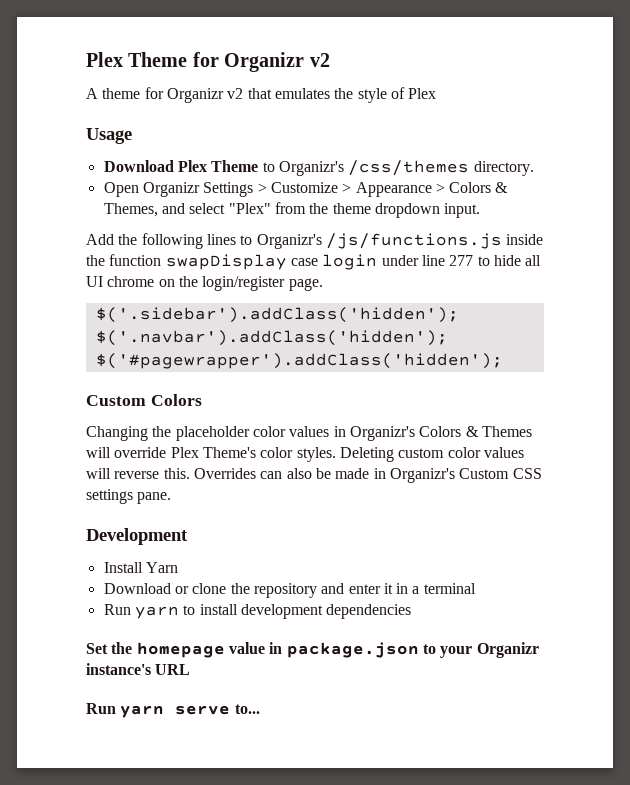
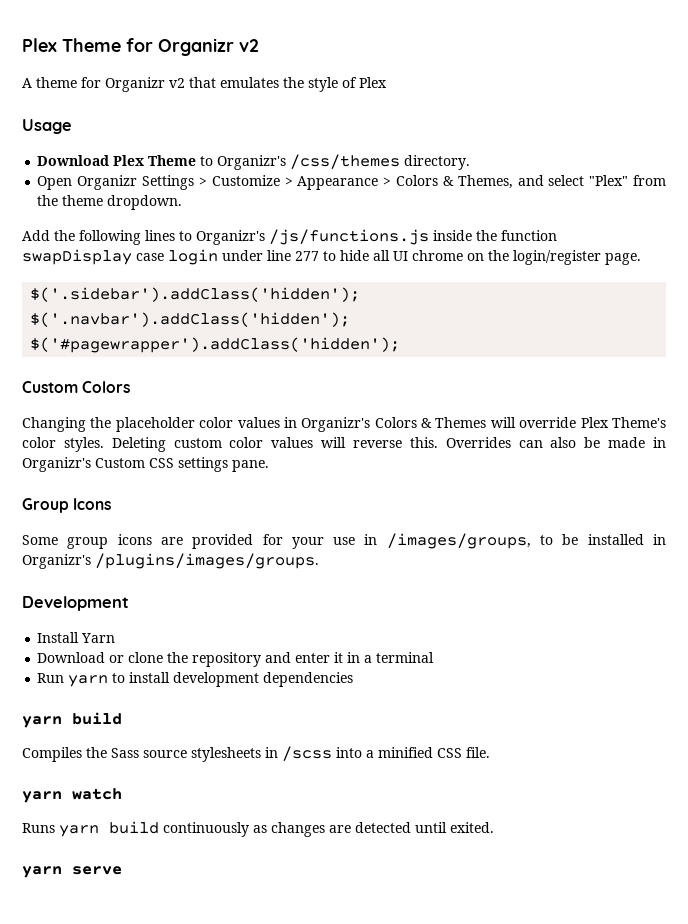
[374,203,481,218] dropdown input. -> [107,195,183,210] dropdown.
(172, 498) none -> [22,498,112,513] [22,533,666,549] [22,553,319,569] // Group Icons // Some group icons are provided for your use in /images/groups, to be installed in Organizr's /plugins/images/groups.
[86,642,539,658] [86,663,191,675] [86,703,116,714] Set the homepage value in package.json to your Organizr instance's URL // Run -> [22,712,122,728] [22,746,490,762] [22,788,122,803] [22,821,494,837] yarn build // Compiles the Sass source stylesheets in /scss into a minified CSS file. // yarn watch // Runs yarn build continuously as changes are detected until exited. //
[234,704,260,714] to... -> (122, 870) none

